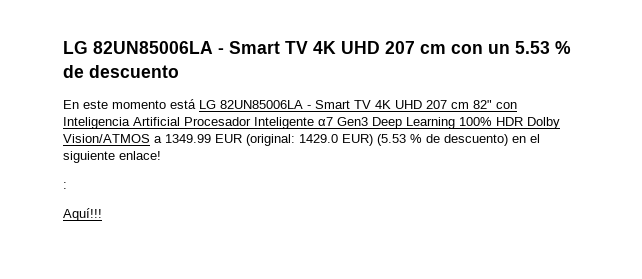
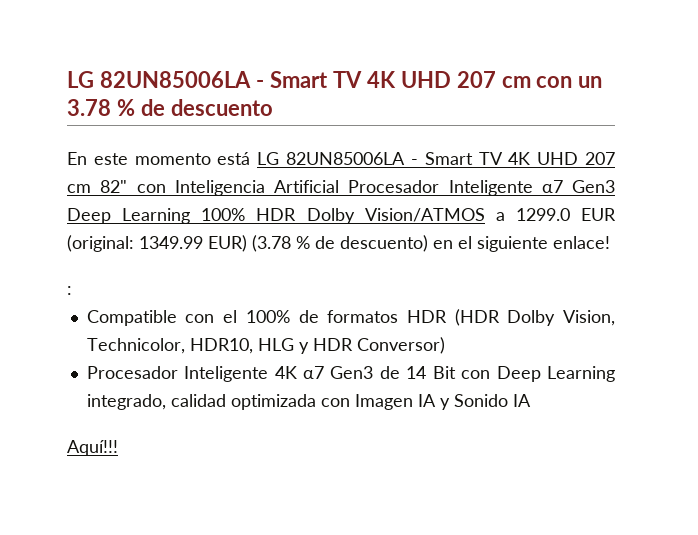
[515,41,550,54] 5.53 -> [67,99,111,116] 3.78
[165,134,211,143] 1349.99 -> [515,208,570,221] 1299.0
[299,134,406,146] 1429.0 EUR) (5.53 -> [139,235,291,252] 1349.99 EUR) (3.78
(67, 185) none -> [86,309,615,326] [86,337,445,354] [86,366,616,382] [86,394,531,410] // Compatible con el 100% de formatos HDR (HDR Dolby Vision, Technicolor, HDR10, HLG y HDR Conversor) // Procesador Inteligente 4K α7 Gen3 de 14 Bit con Deep Learning integrado, calidad optimizada con Imagen IA y Sonido IA

